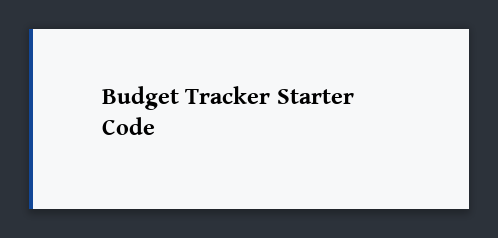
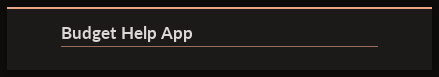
[185,86,354,104] [102,117,155,135] Tracker Starter Code -> [120,26,194,42] Help App

